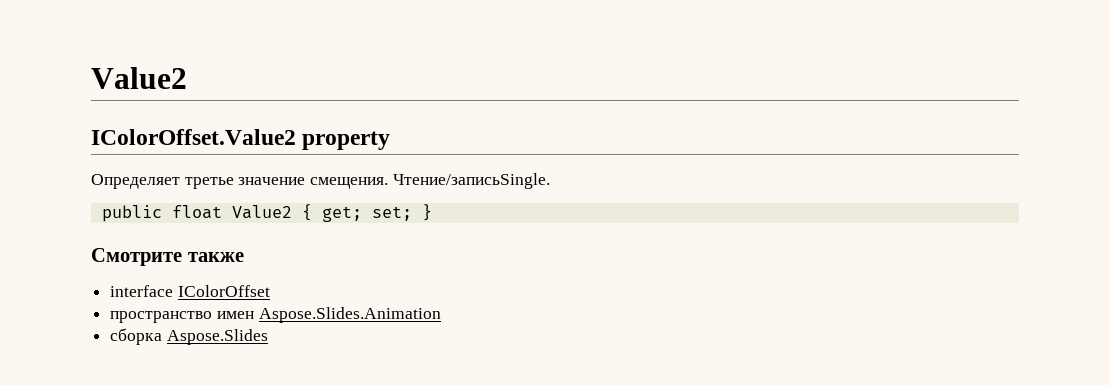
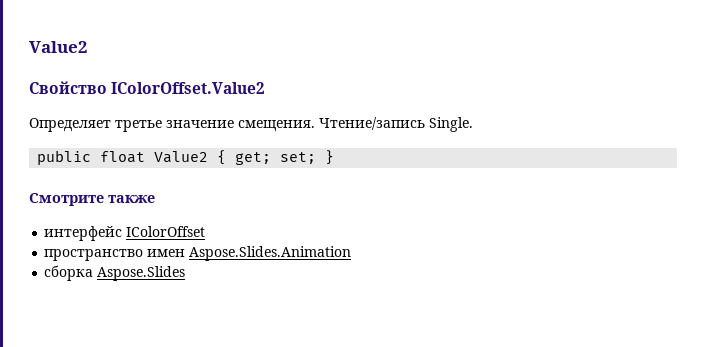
(187, 78) none -> [29,81,107,94] Свойство
[302,131,391,150] property -> (266, 88) none
[392,173,550,189] Чтение/записьSingle. -> [319,117,473,132] Чтение/запись Single.
[110,285,174,297] interface -> [44,226,123,241] интерфейс

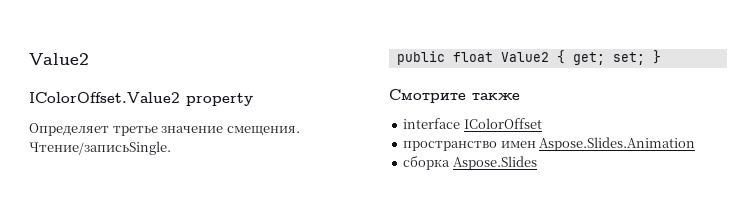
[29,81,107,94] Свойство -> (89, 59) none
(266, 88) none -> [186,93,253,106] property
[319,117,473,132] Чтение/запись Single. -> [29,141,171,155] Чтение/записьSingle.
[44,226,123,241] интерфейс -> [403,118,461,129] interface

